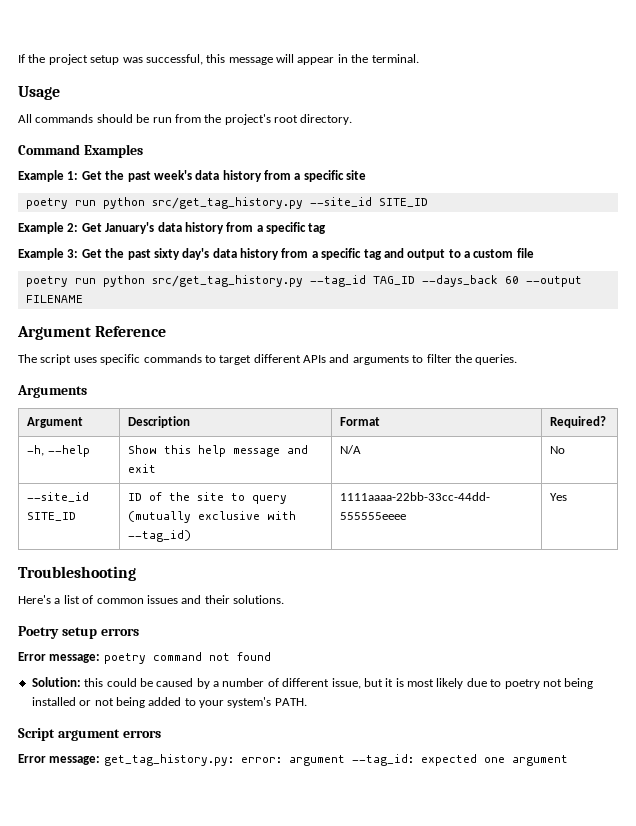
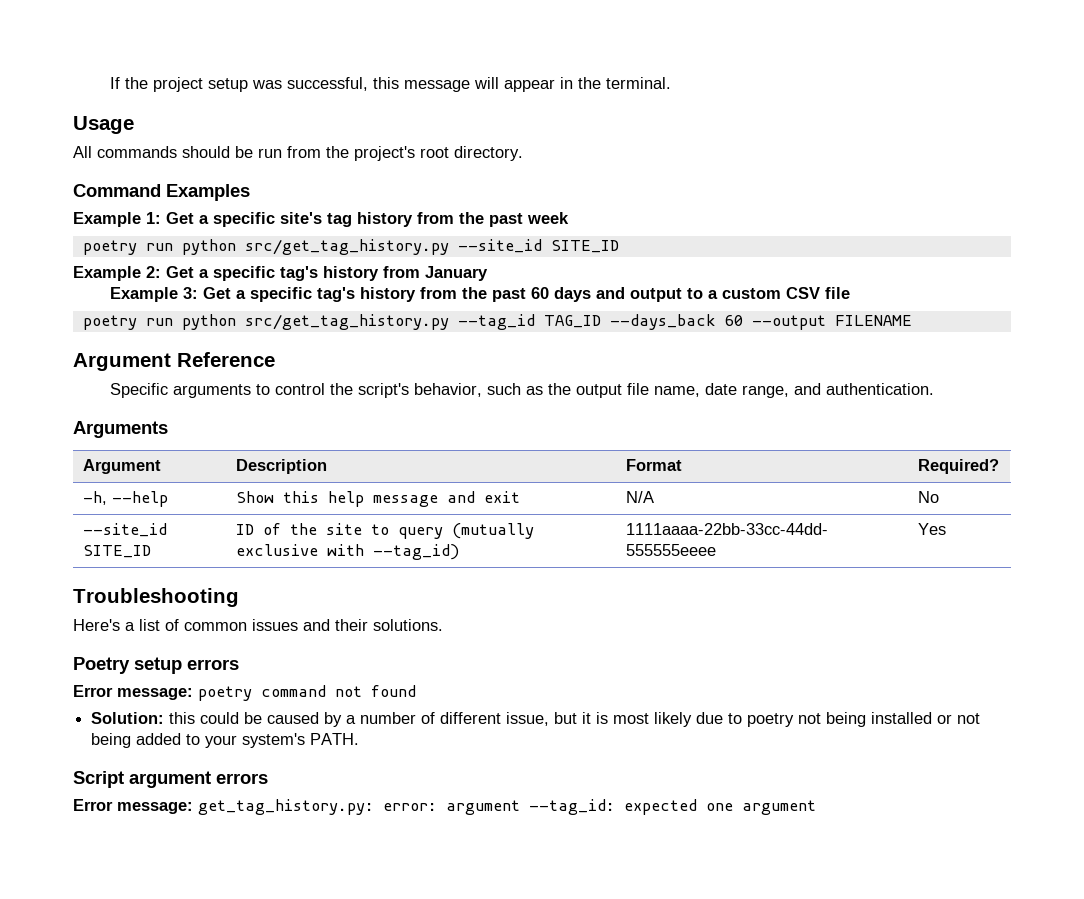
[105,170,367,182] the past week's data history from a specific site -> [199,212,569,227] a specific site's tag history from the past week
[105,222,327,234] [18,248,382,260] January's data history from a specific tag // Example 3: Get the past sixty day's data history from a specific tag -> [199,266,488,281] [109,287,591,302] a specific tag's history from January // Example 3: Get a specific tag's history from the past 60 days
(514, 253) none -> [785,287,820,299] CSV
[18,354,518,365] The script uses specific commands to target different APIs and arguments to filter the queries. -> [109,383,934,398] Specific arguments to control the script's behavior, such as the output file name, date range, and authentication.

